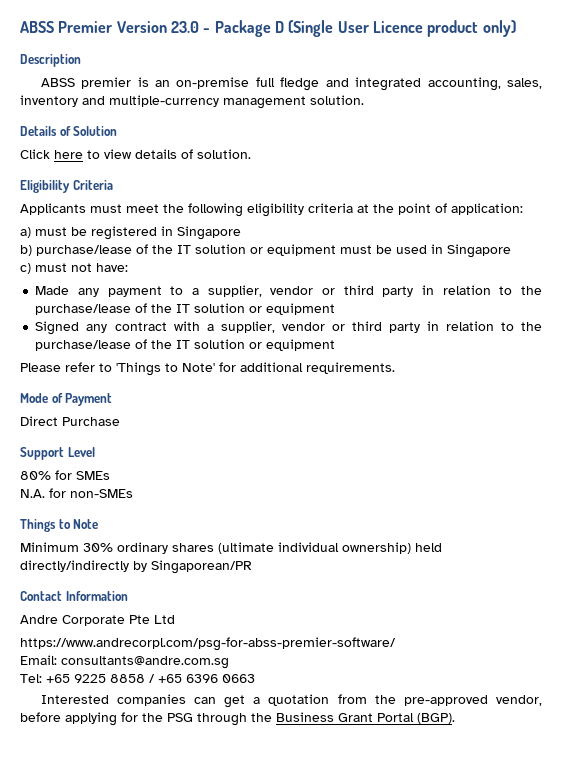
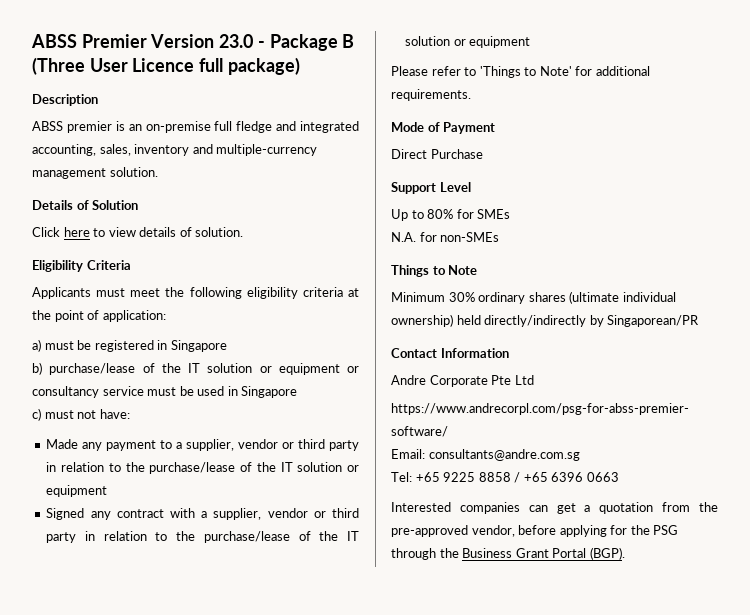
[274,20,516,37] D (Single User Licence product only) -> [342,34,355,48] [32,57,300,75] B (Three User Licence full package)
(336, 250) none -> [347,366,359,373] [32,386,144,398] or consultancy service
(95, 452) none -> [391,209,424,221] Up to

